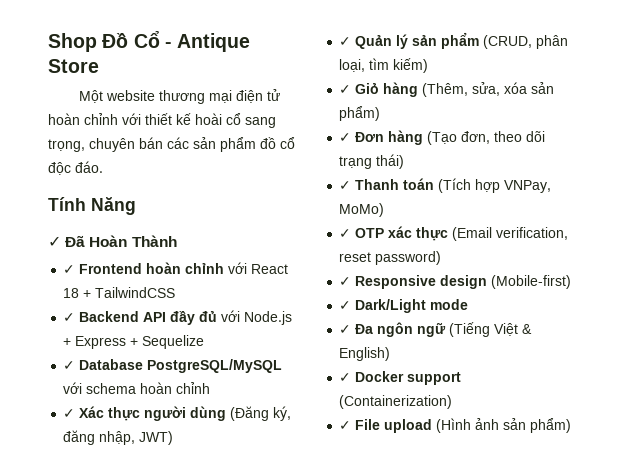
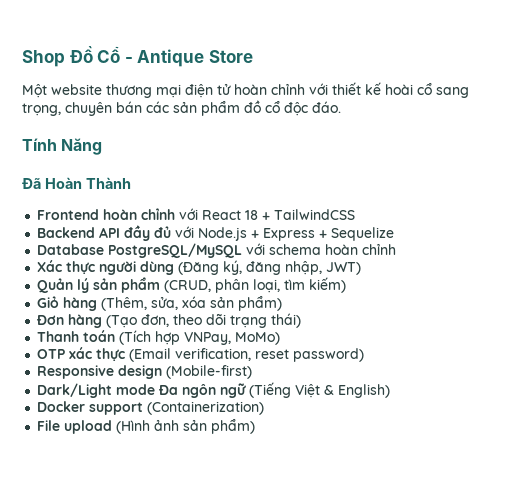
[48,236,61,247] ✓ -> (103, 146) none
[63,265,76,274] ✓ -> (131, 183) none
[63,313,76,322] ✓ -> (356, 214) none
[63,361,76,370] ✓ -> (395, 234) none
[63,409,76,418] ✓ -> (397, 249) none
[339,37,352,46] ✓ -> (362, 268) none
[339,85,352,94] ✓ -> (347, 285) none
[339,133,352,142] ✓ -> (283, 303) none
[339,181,352,190] ✓ -> (302, 320) none
[339,229,352,238] ✓ -> (281, 338) none
[339,277,352,286] ✓ -> (365, 355) none
[339,301,352,310] ✓ -> (253, 372) none
[339,325,352,334] // ✓ -> (156, 389) none
[339,373,352,382] ✓ -> (391, 391) none
[339,421,352,430] ✓ -> (265, 408) none

